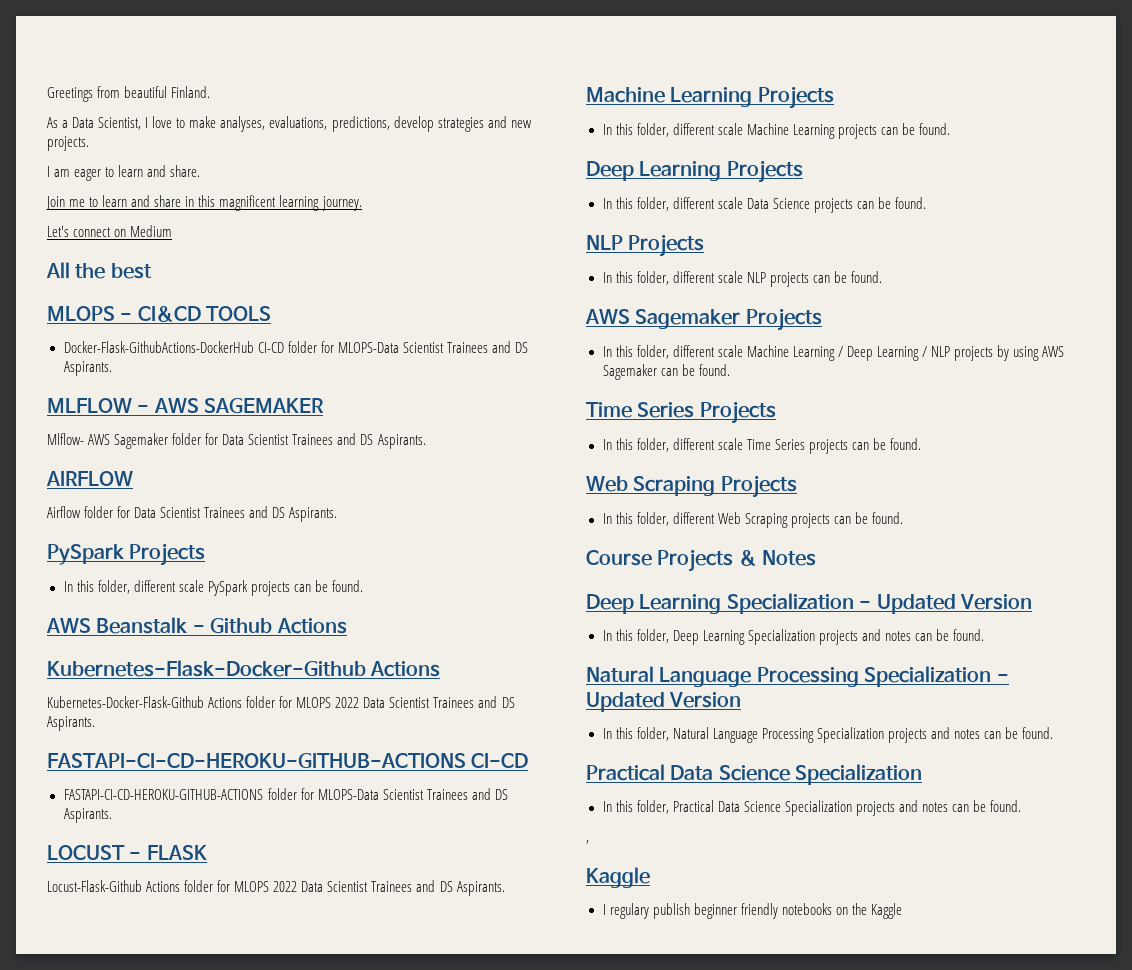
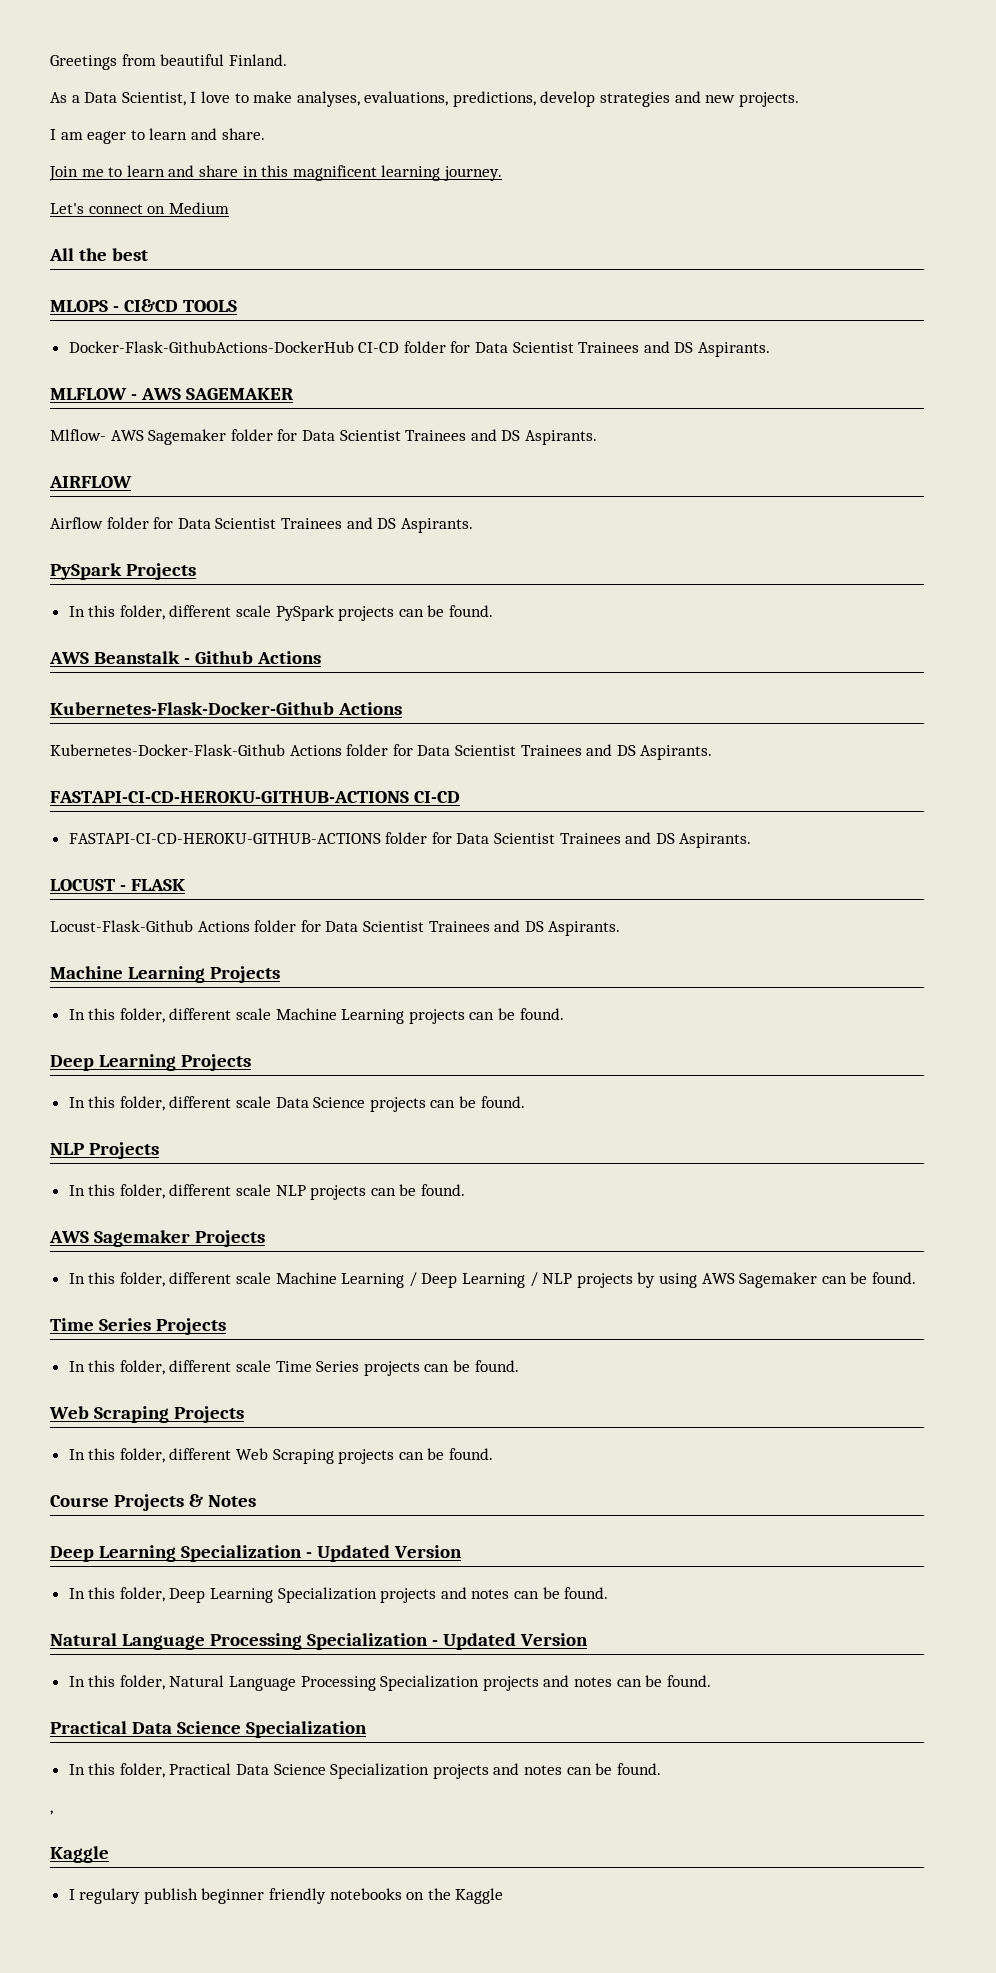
[337,342,399,353] MLOPS-Data -> [475,342,509,353] Data
[296,697,360,708] MLOPS 2022 -> (413, 750) none
[317,789,379,800] MLOPS-Data -> [456,833,490,844] Data
[234,881,298,892] MLOPS 2022 -> (321, 926) none

